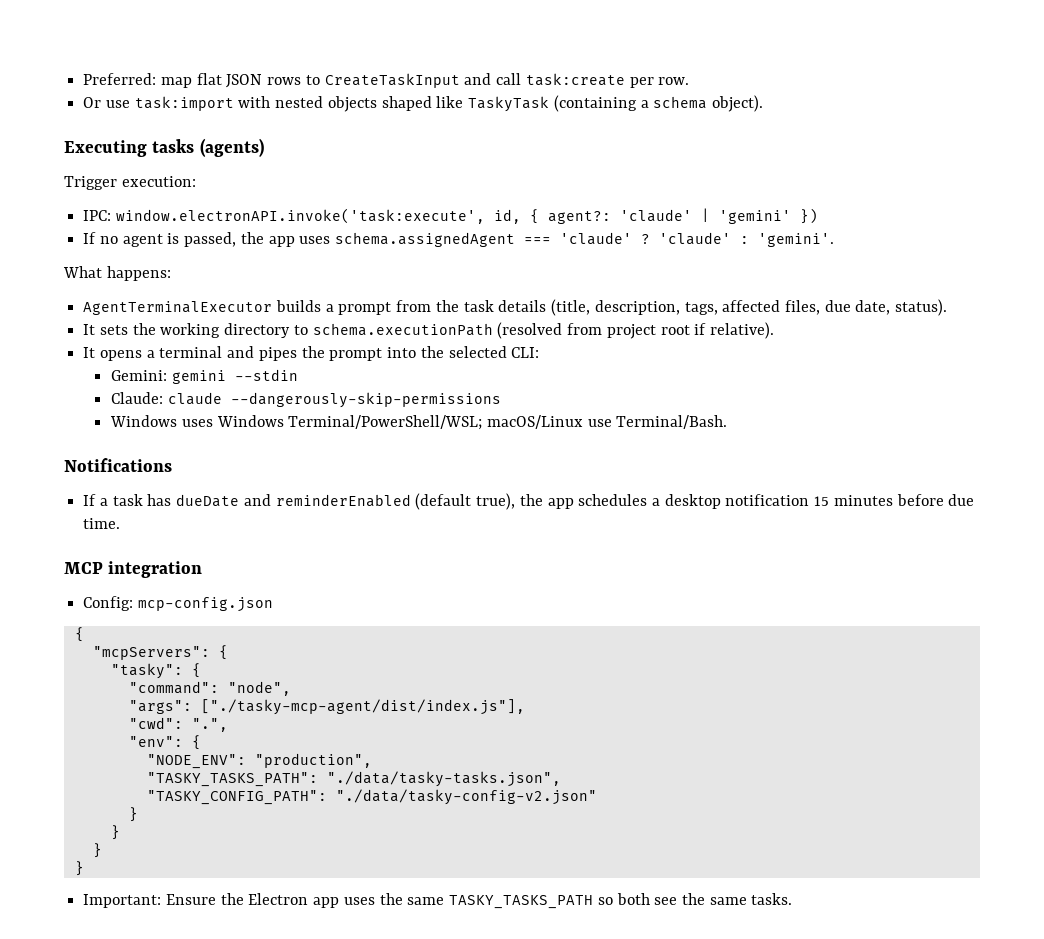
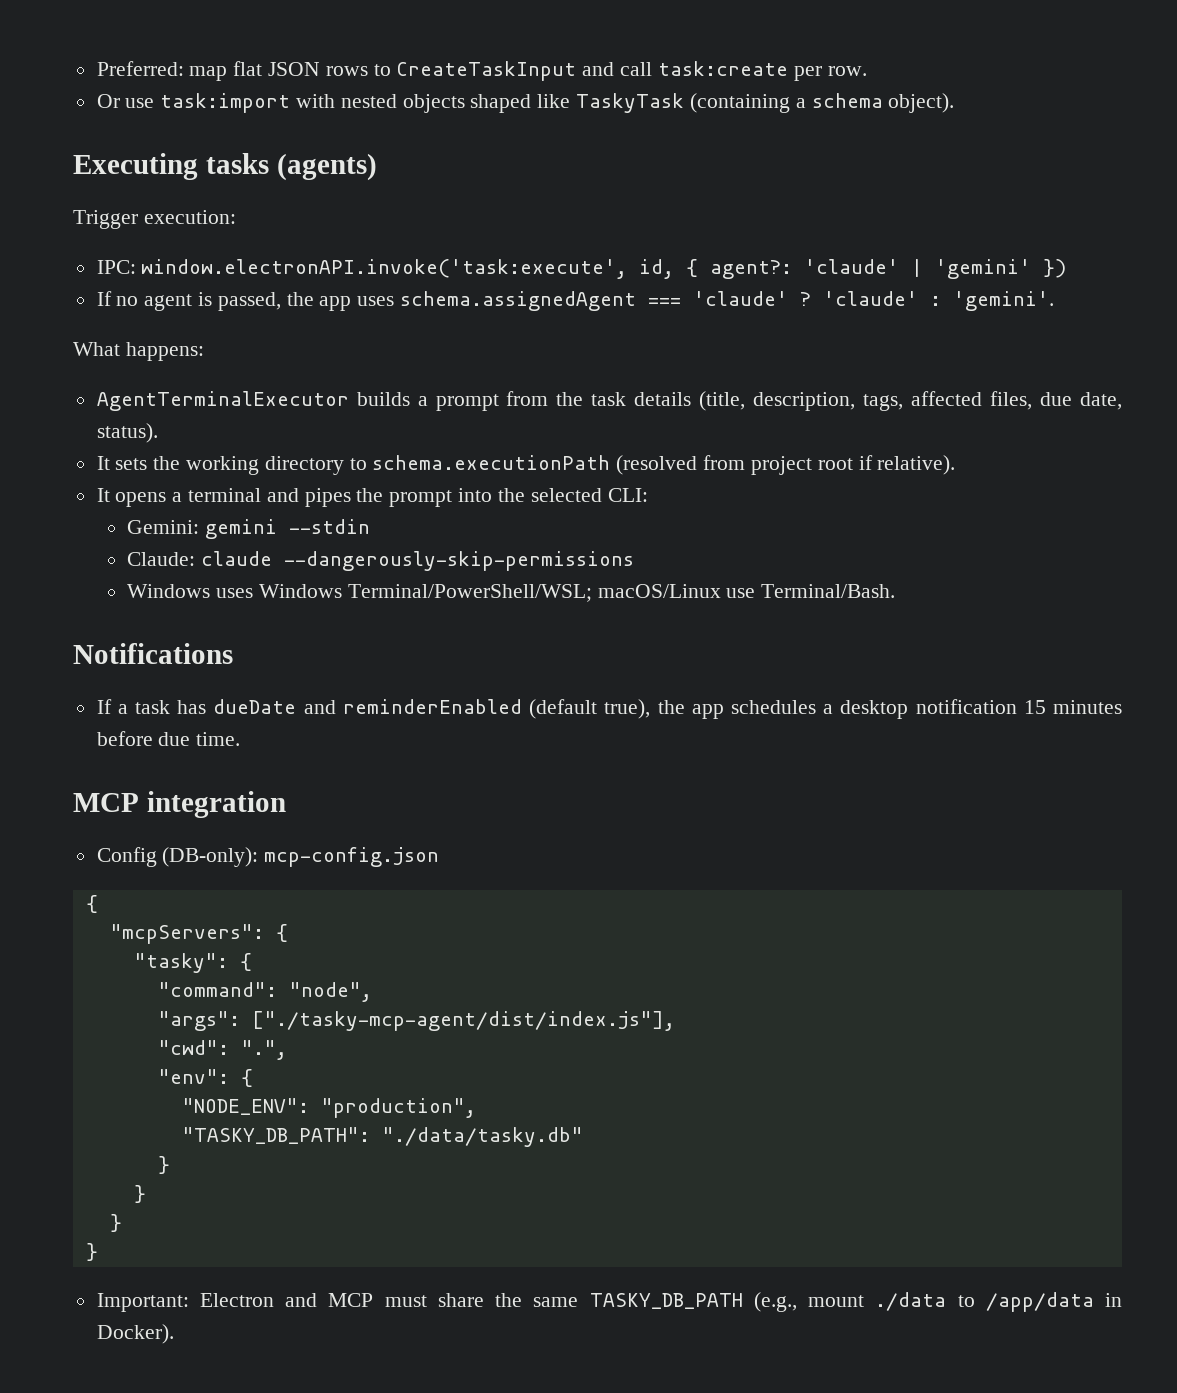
[83,596,134,611] Config: -> [96,847,259,867] Config (DB-only):
[146,771,561,787] [146,789,597,805] "TASKY_TASKS_PATH": "./data/tasky-tasks.json", // "TASKY_CONFIG_PATH": "./data/tasky-config-v2.json" -> [181,1127,583,1147] "TASKY_DB_PATH": "./data/tasky.db"
[165,893,793,909] Ensure the Electron app uses the same TASKY_TASKS_PATH so both see the same tasks. -> [199,1292,1123,1312] [96,1324,174,1344] Electron and MCP must share the same TASKY_DB_PATH (e.g., mount ./data to /app/data in Docker).

